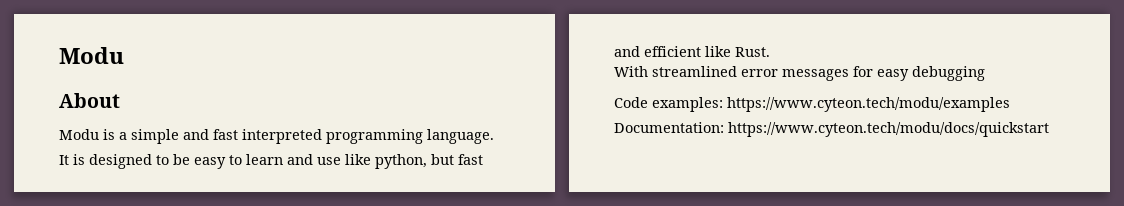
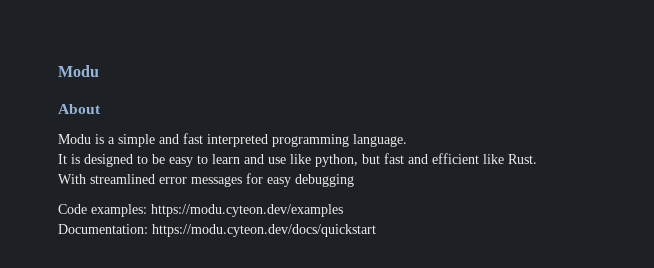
[727,97,1010,112] https://www.cyteon.tech/modu/examples -> [151,204,343,217] https://modu.cyteon.dev/examples
[728,122,1049,137] https://www.cyteon.tech/modu/docs/quickstart -> [152,224,376,237] https://modu.cyteon.dev/docs/quickstart

